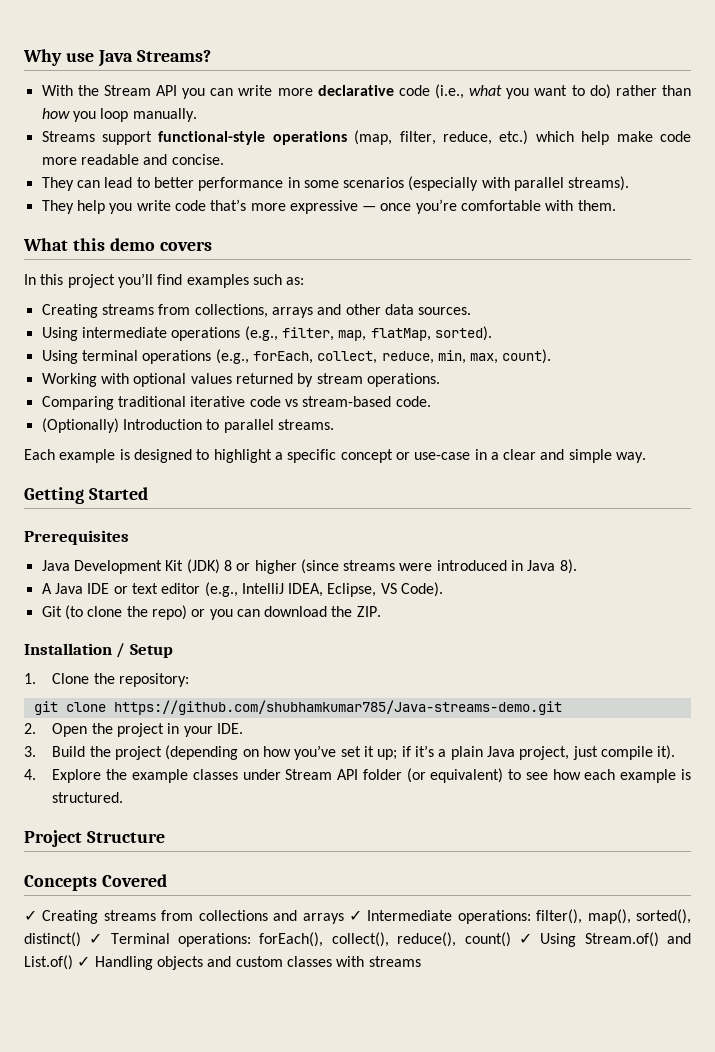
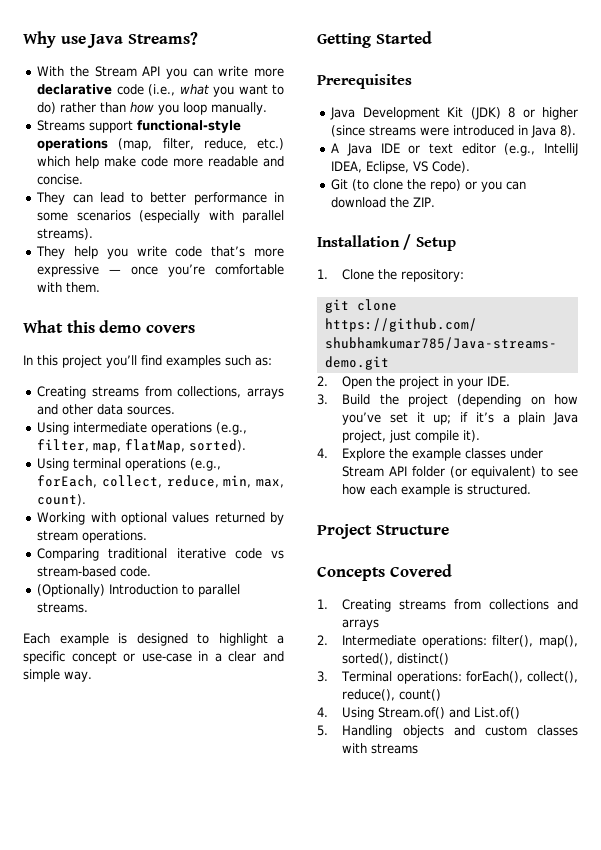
[24,910,37,921] ✓ -> [317,599,328,609] 1.
[348,910,362,921] ✓ -> [317,635,328,645] // 2.
[89,933,103,944] ✓ -> [317,671,328,682] // 3.
[518,933,532,944] ✓ -> [317,707,328,717] // 4.
[77,956,91,967] ✓ -> [317,725,328,736] // 5.

